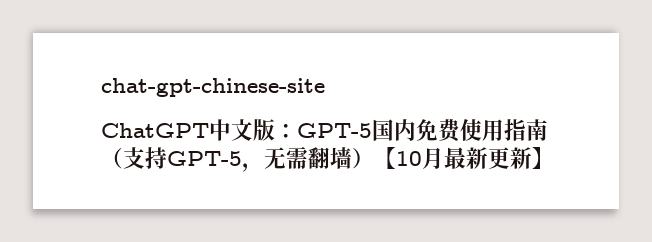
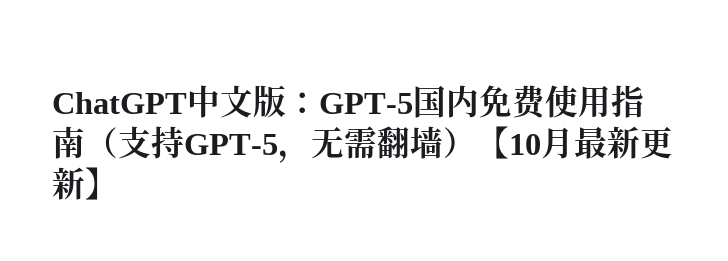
[101,78,325,97] chat-gpt-chinese-site // -> (52, 103) none

